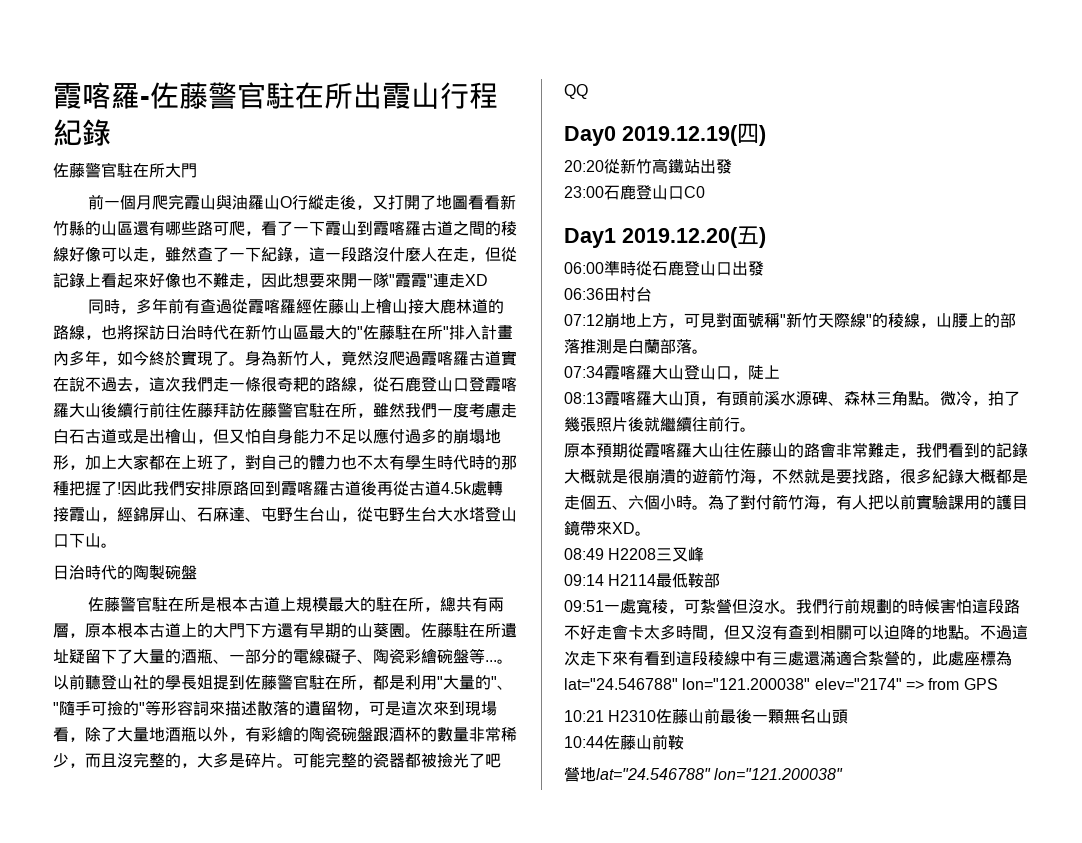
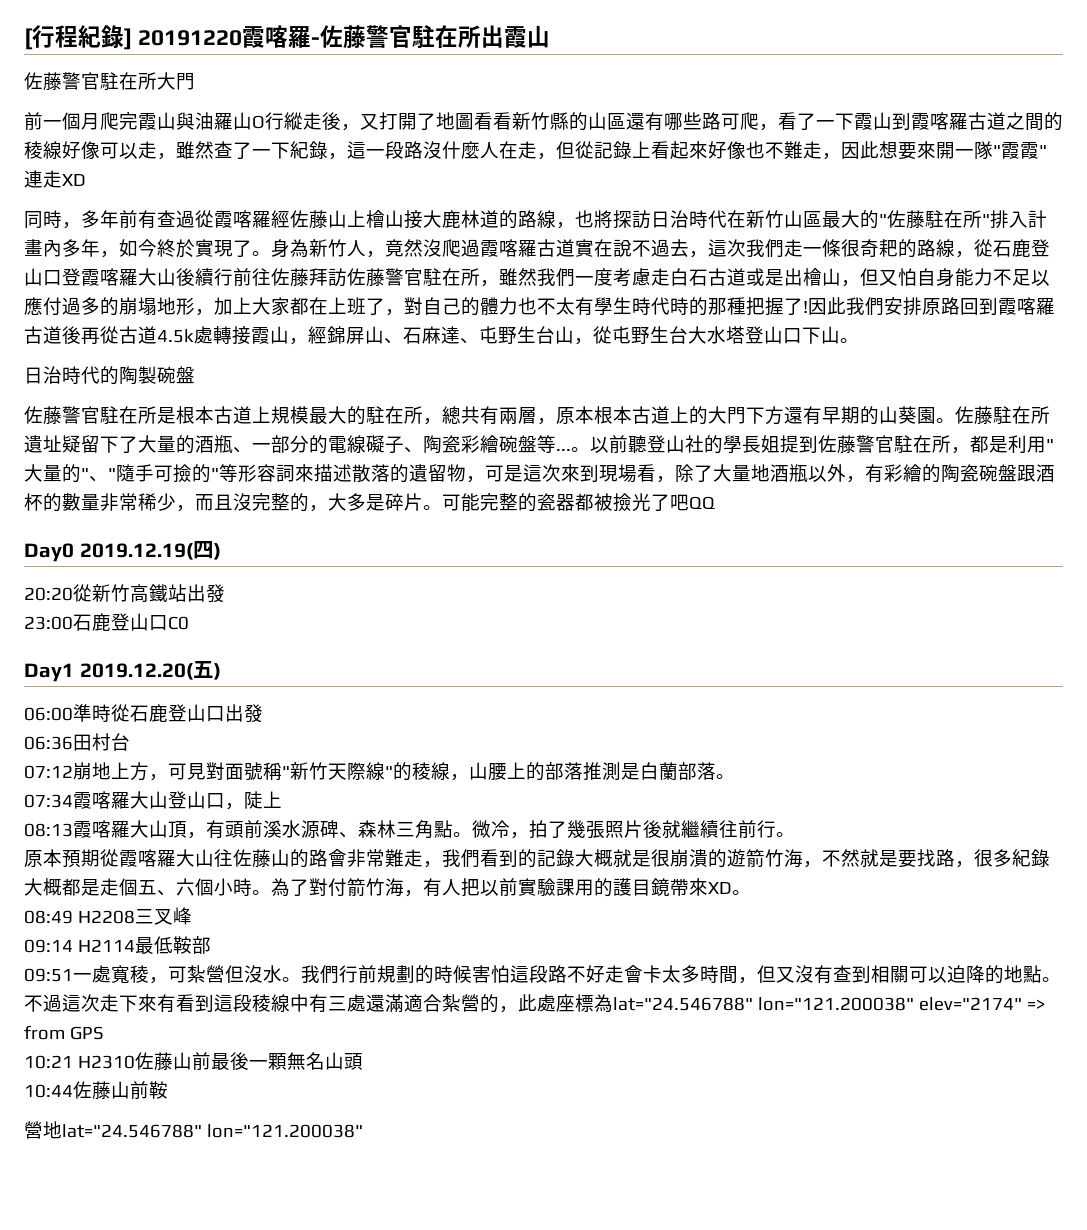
(53, 95) none -> [24,25,243,50] [行程紀錄] 20191220
[440,82,498,109] [53,119,111,146] 行程紀錄 -> (551, 36) none

